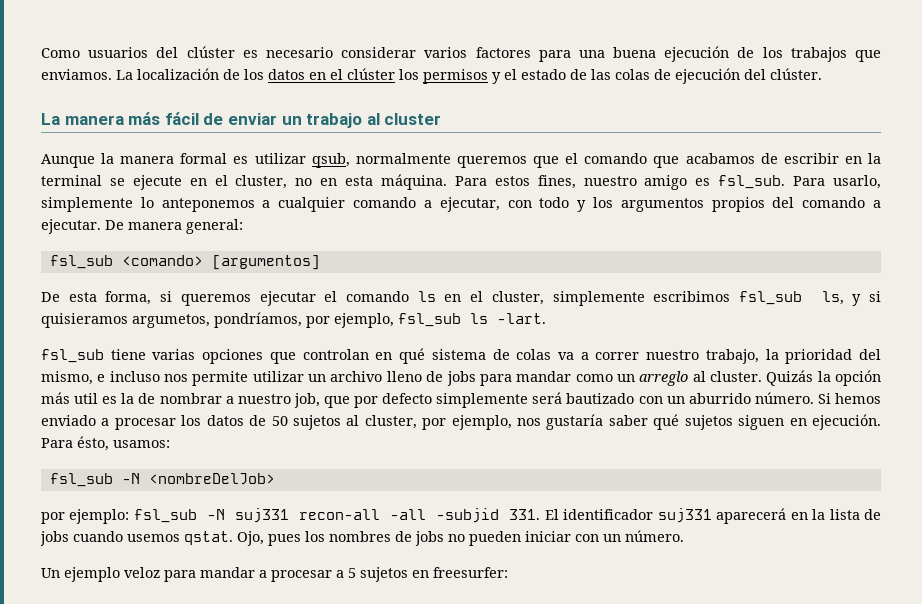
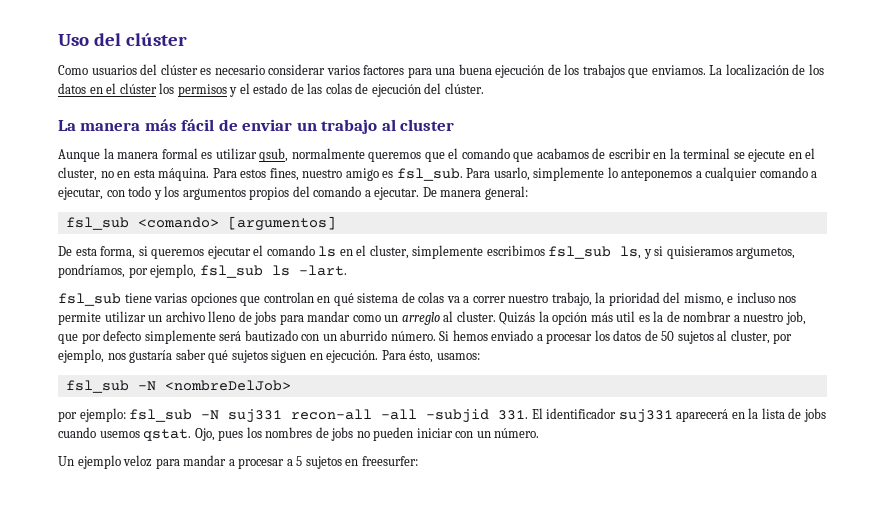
(41, 53) none -> [58,33,187,46] Uso del clúster //

